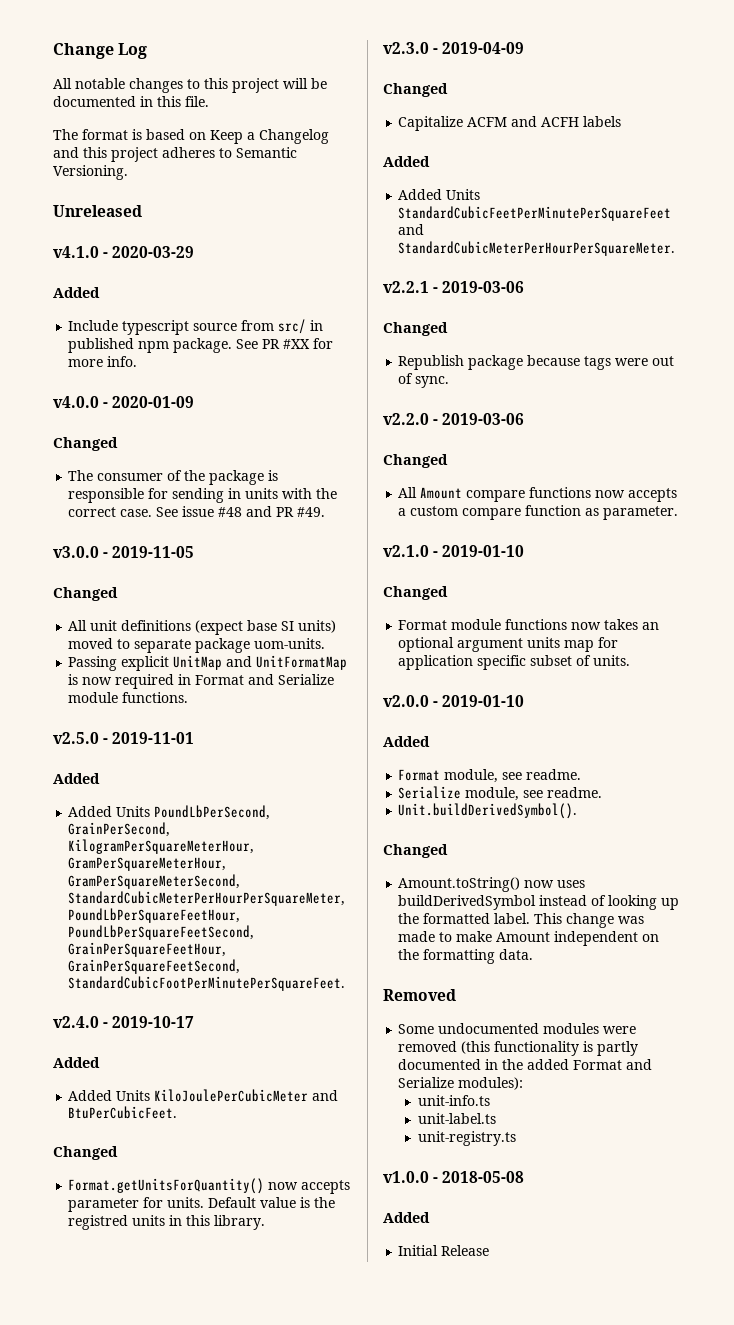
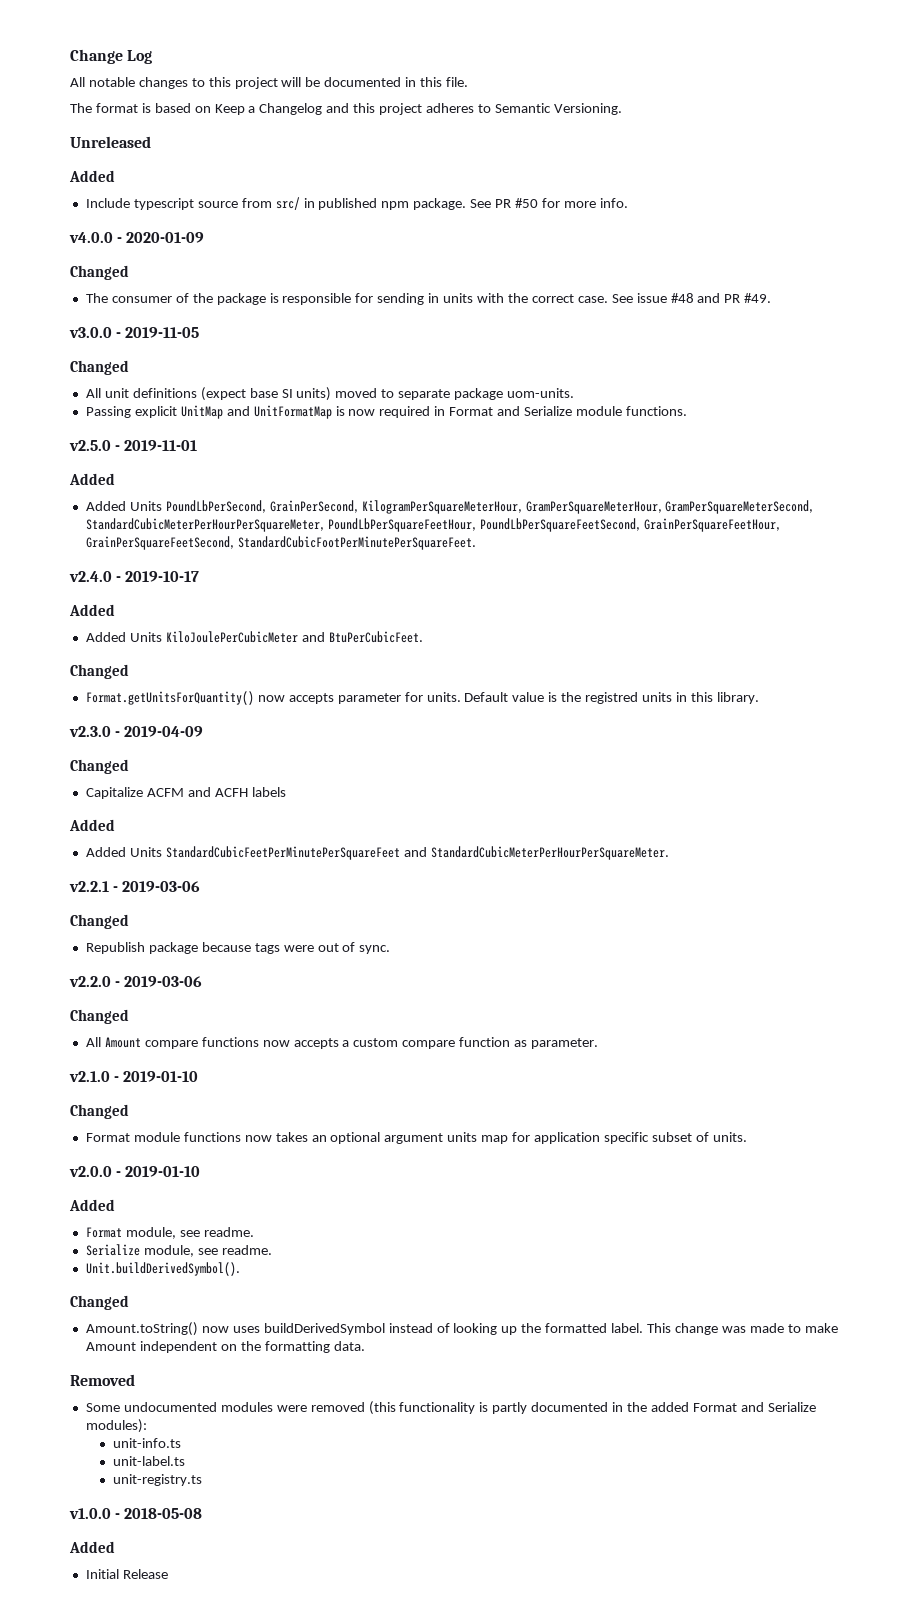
[53,246,195,258] // v4.1.0 - 2020-03-29 -> (151, 142) none
[283,339,311,349] #XX -> [515,198,539,208] #50

